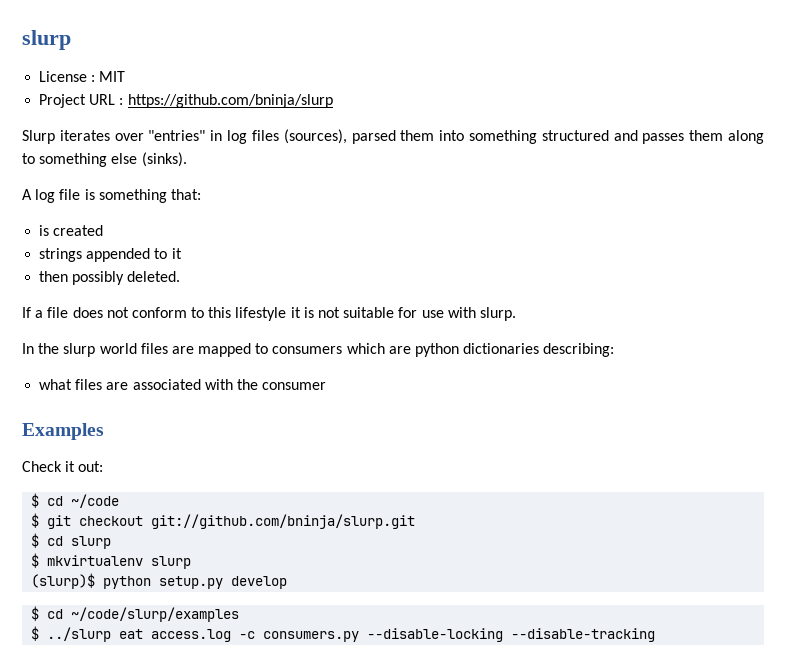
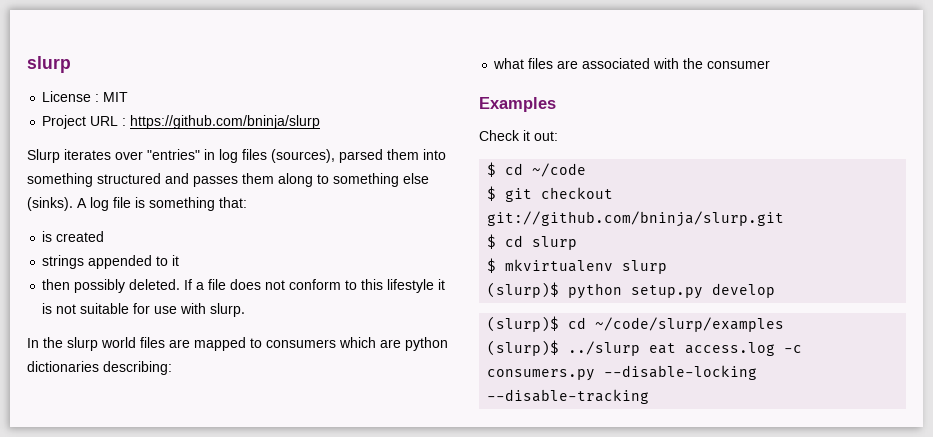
(187, 159) // -> (73, 204) none
(181, 276) // -> (181, 284) none
[31,606,40,621] $ -> [487,316,560,332] (slurp)$
[31,626,40,641] $ -> [487,340,560,356] (slurp)$

